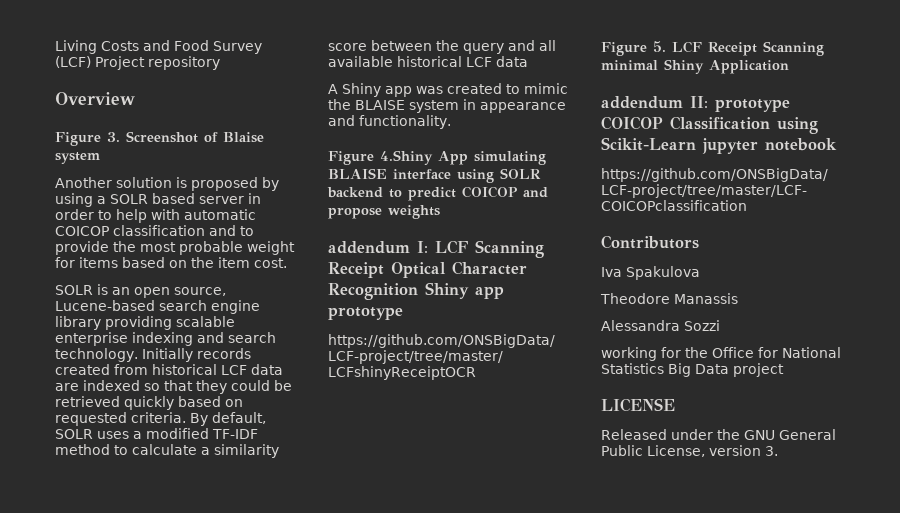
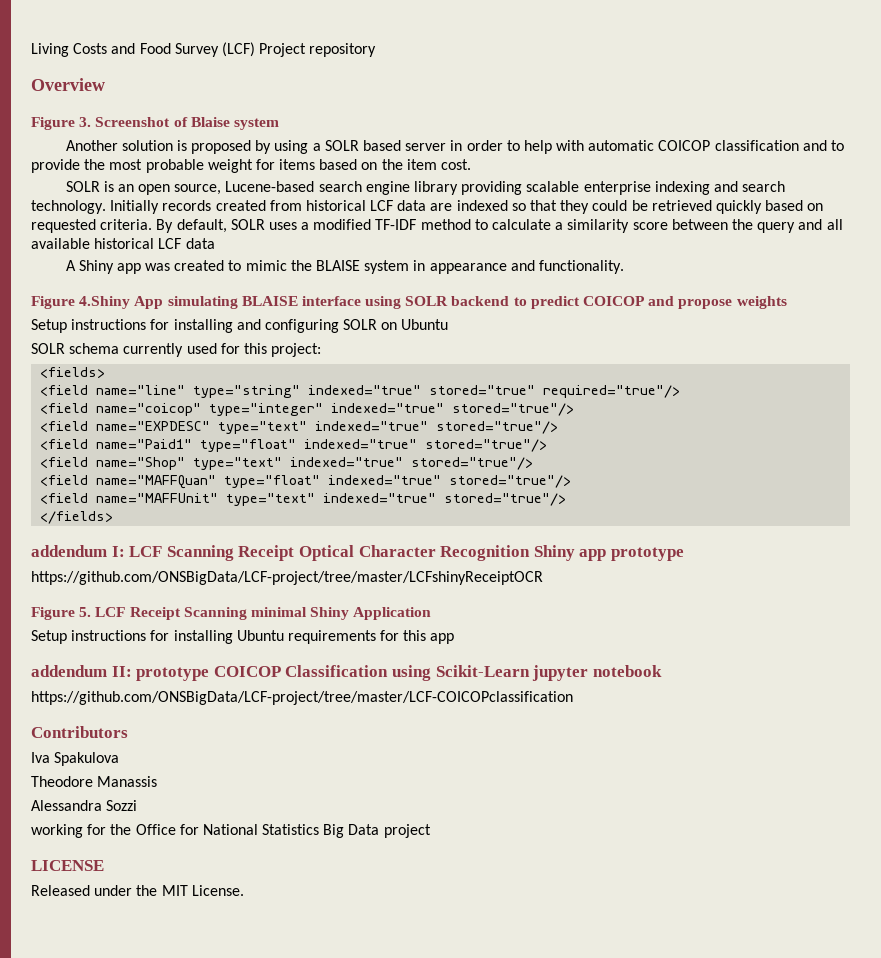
(440, 212) none -> [31,319,449,333] [31,343,322,357] [40,367,106,378] [40,385,681,398] [40,403,575,416] [40,421,559,434] [40,439,548,452] [40,457,534,470] [40,475,572,489] [40,493,567,506] [40,511,114,524] // Setup instructions for installing and configuring SOLR on Ubuntu // SOLR schema currently used for this project: // <fields> // <field name="line" type="string" indexed="true" stored="true" required="true"/> // <field name="coicop" type="integer" indexed="true" stored="true"/> // <field name="EXPDESC" type="text" indexed="true" stored="true"/> // <field name="Paid1" type="float" indexed="true" stored="true"/> // <field name="Shop" type="text" indexed="true" stored="true"/> // <field name="MAFFQuan" type="float" indexed="true" stored="true"/> // <field name="MAFFUnit" type="text" indexed="true" stored="true"/> // </fields>
(789, 67) none -> [31,630,455,644] // Setup instructions for installing Ubuntu requirements for this app
[744,429,836,440] [601,445,778,457] GNU General Public License, version 3. -> [161,885,244,896] MIT License.

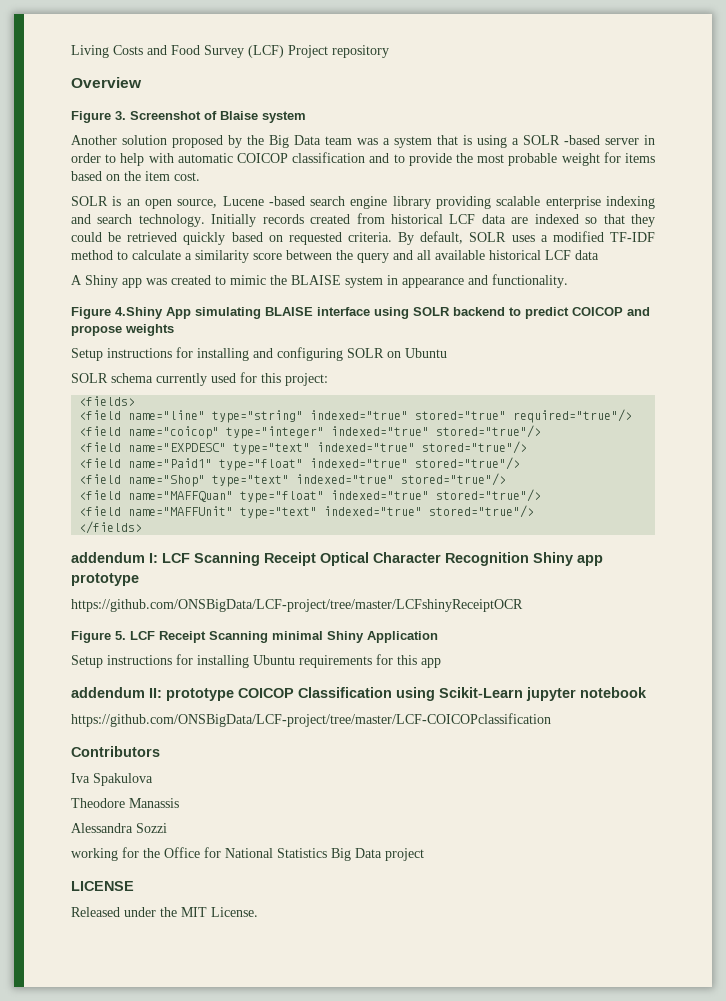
[176,140,187,151] is -> (167, 140) none
(272, 147) none -> [247,135,472,148] the Big Data team was a system that is
[362,140,401,151] based -> [564,135,600,145] -based
[225,181,315,192] Lucene-based -> [222,196,305,206] Lucene -based

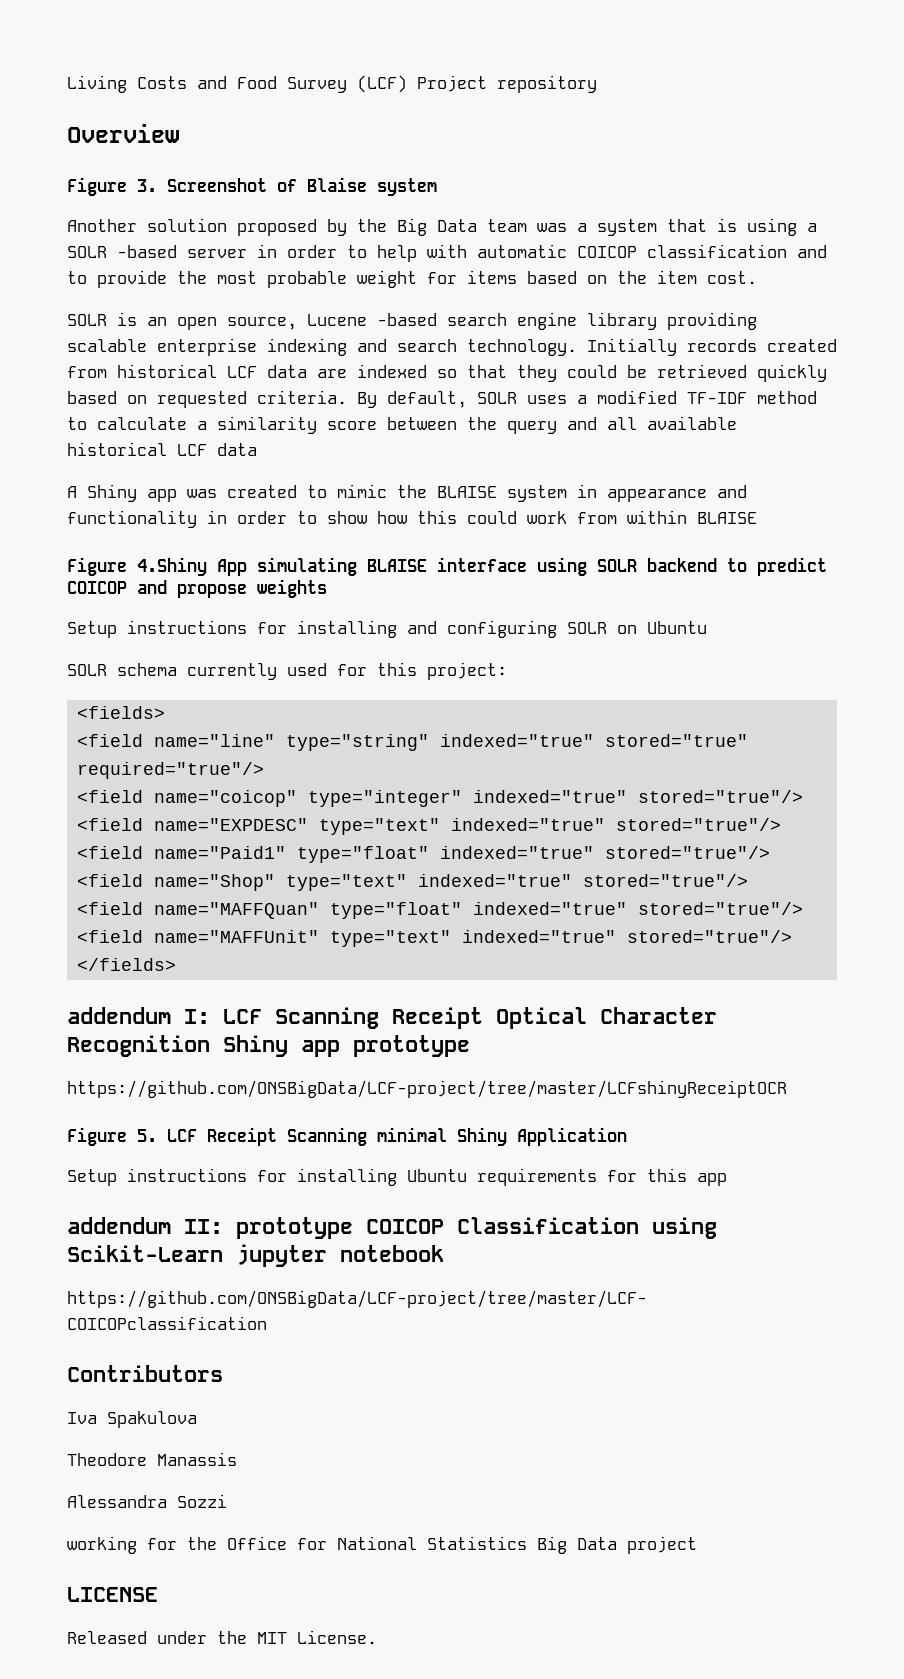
[492,274,568,288] functionality. -> [67,510,757,528] functionality in order to show how this could work from within BLAISE

